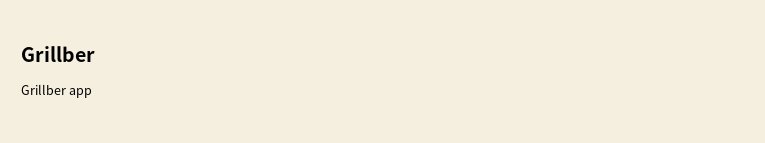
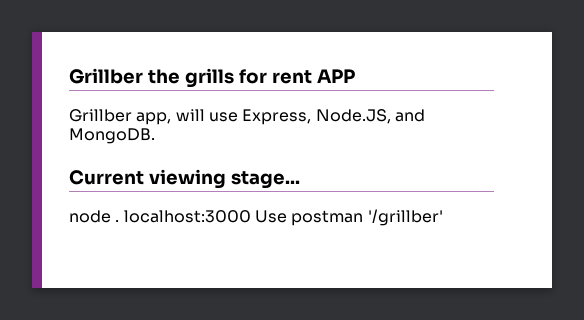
[21,46,95,62] [21,84,93,98] Grillber // Grillber app -> [69,68,355,88] [69,109,425,125] [69,128,155,144] [69,169,300,189] [69,209,443,226] Grillber the grills for rent APP // Grillber app, will use Express, Node.JS, and MongoDB. // Current viewing stage... // node . localhost:3000 Use postman '/grillber'

